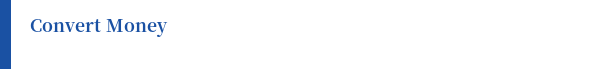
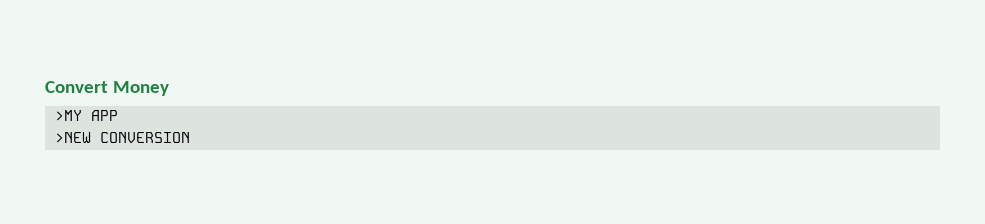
(168, 28) none -> [54,110,118,121] [54,132,190,143] // >MY APP // >NEW CONVERSION

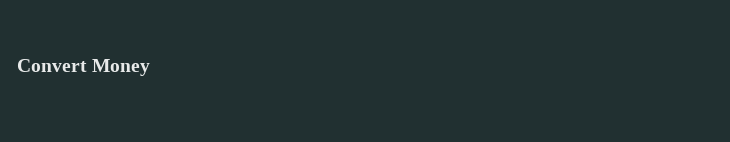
[54,110,118,121] [54,132,190,143] // >MY APP // >NEW CONVERSION -> (151, 67) none

